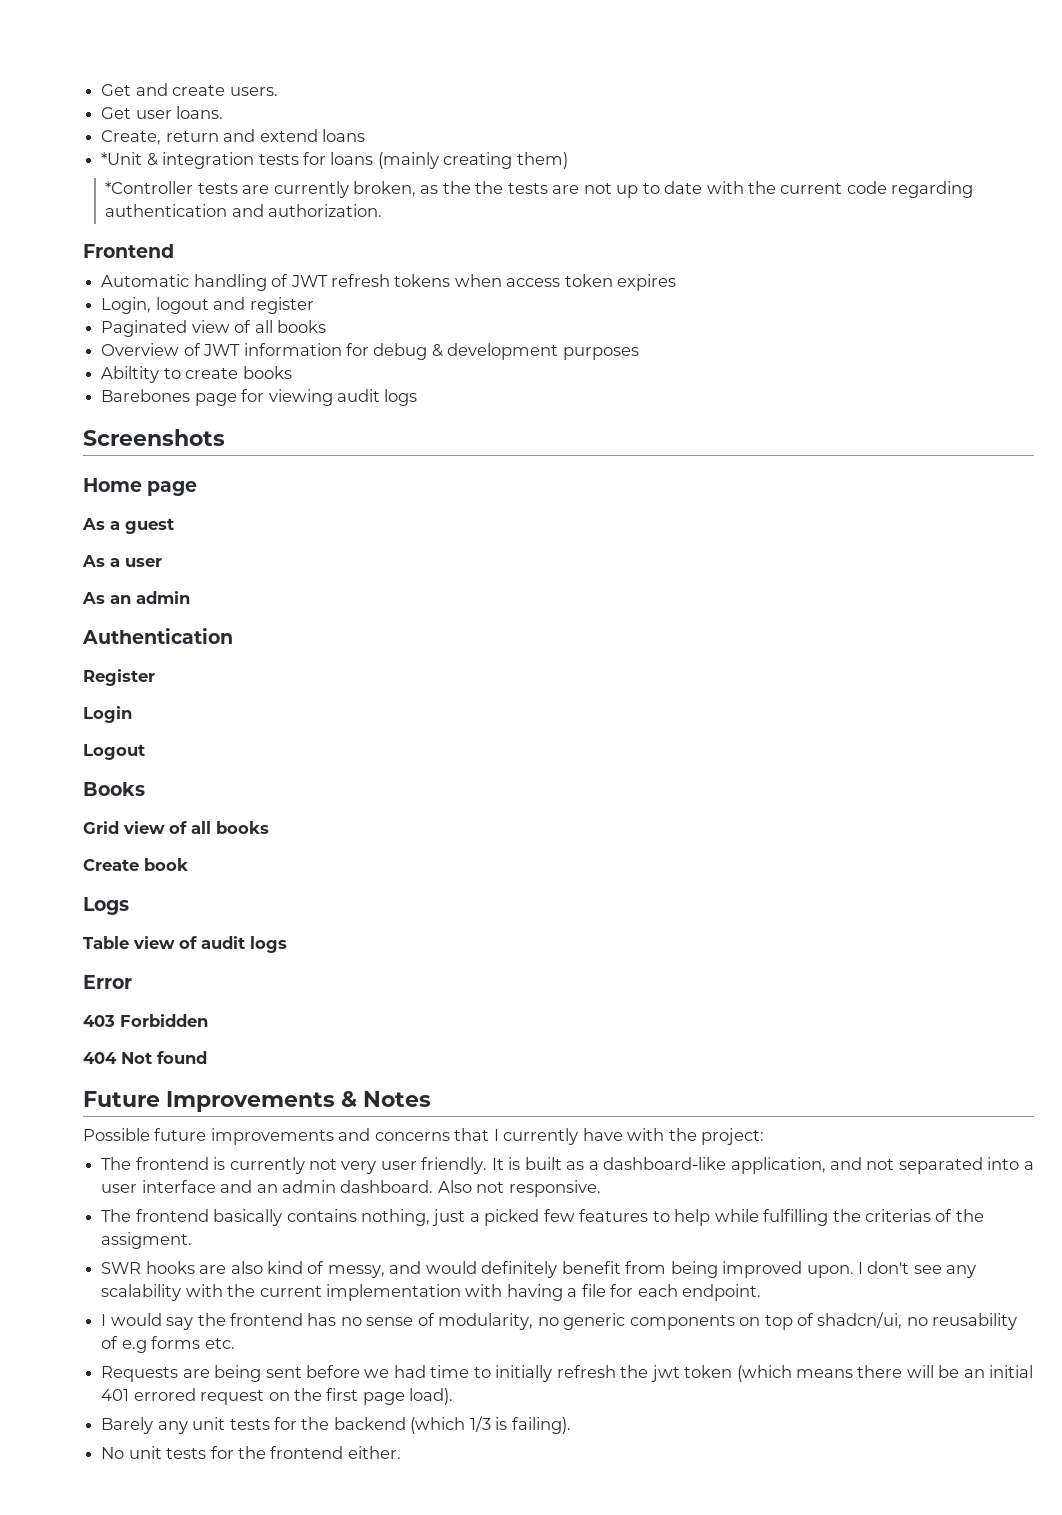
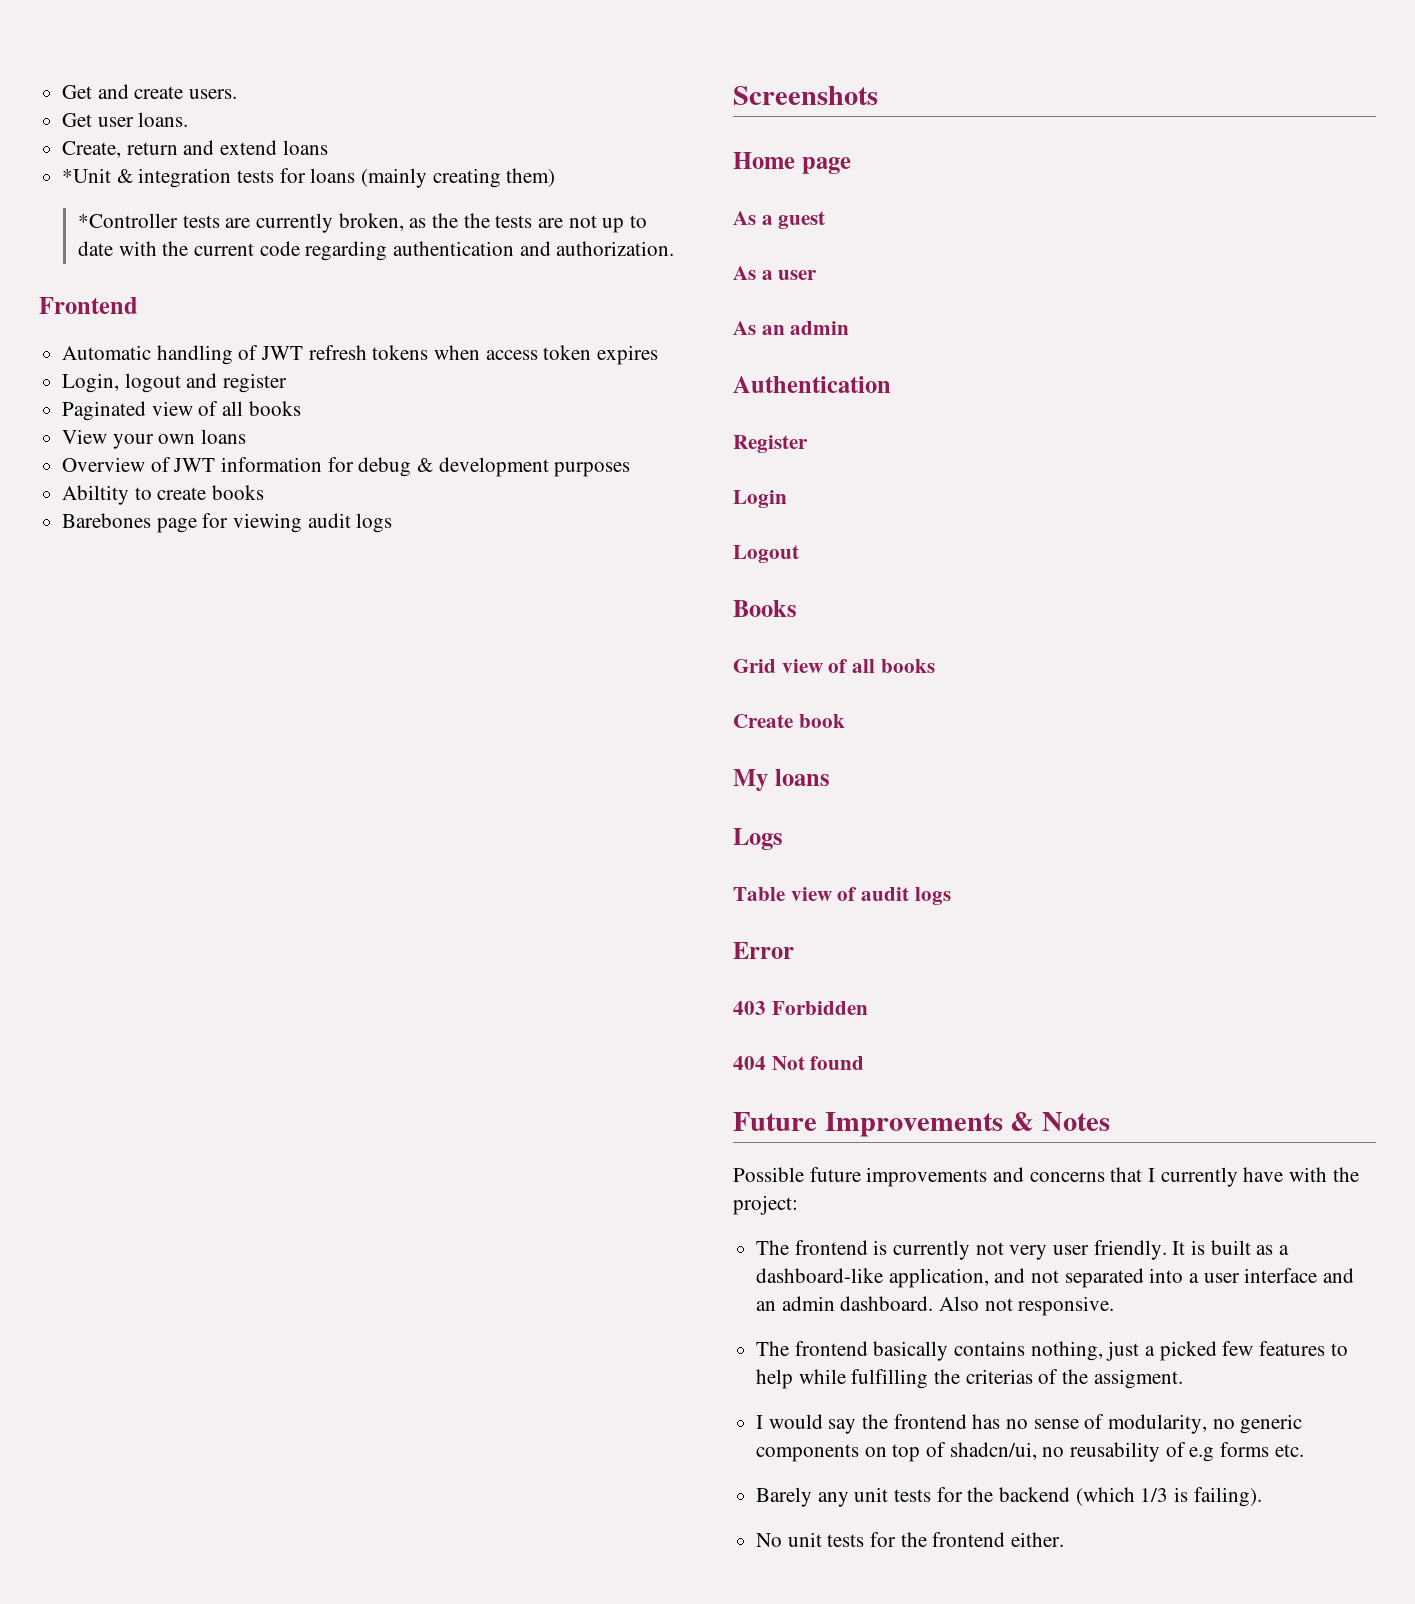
(326, 326) none -> [62,429,247,449] // View your own loans
(188, 864) none -> [733,769,830,791] // My loans
[101,1261,977,1278] [101,1284,762,1301] // SWR hooks are also kind of messy, and would definitely benefit from being improved upon. I don't see any scalability with the current implementation with having a file for each endpoint. -> (1183, 1379) none
[101,1365,1034,1382] [101,1388,454,1405] // Requests are being sent before we had time to initially refresh the jwt token (which means there will be an initial 401 errored request on the first page load). -> (1304, 1450) none

